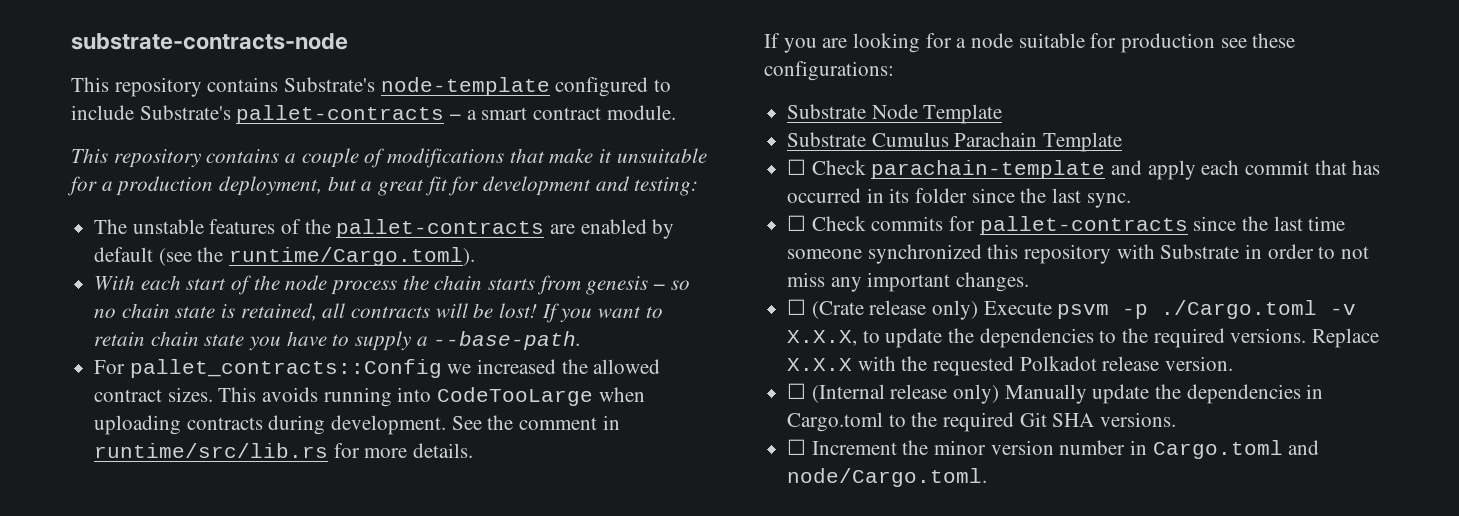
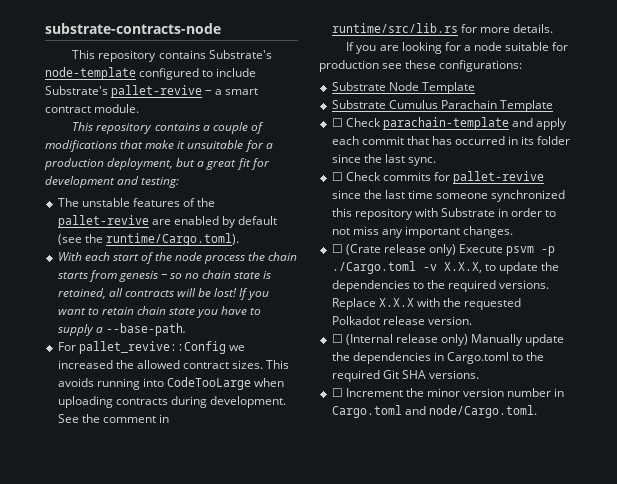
[236,105,445,124] pallet-contracts -> [111,85,203,98] pallet-revive
[336,219,545,238] pallet-contracts -> [57,215,149,228] pallet-revive
[129,359,442,378] pallet_contracts::Config -> [78,341,226,354] pallet_revive::Config
[979,216,1188,235] pallet-contracts -> [453,171,545,184] pallet-revive

